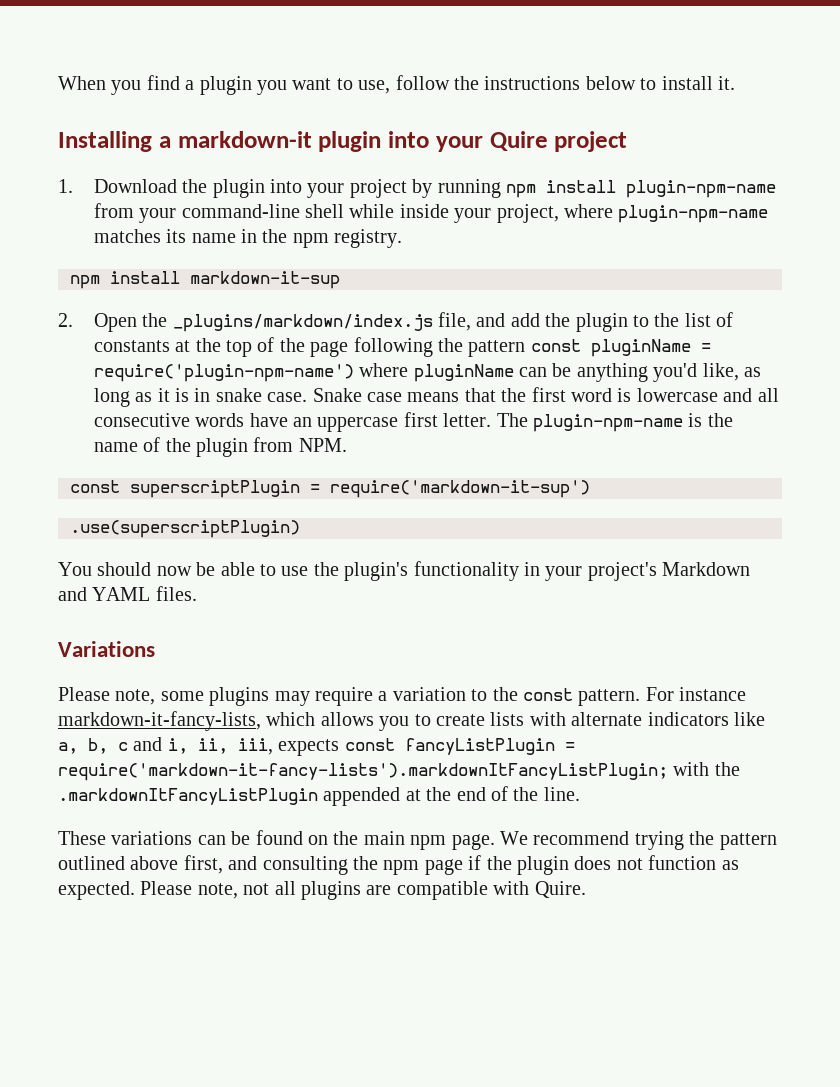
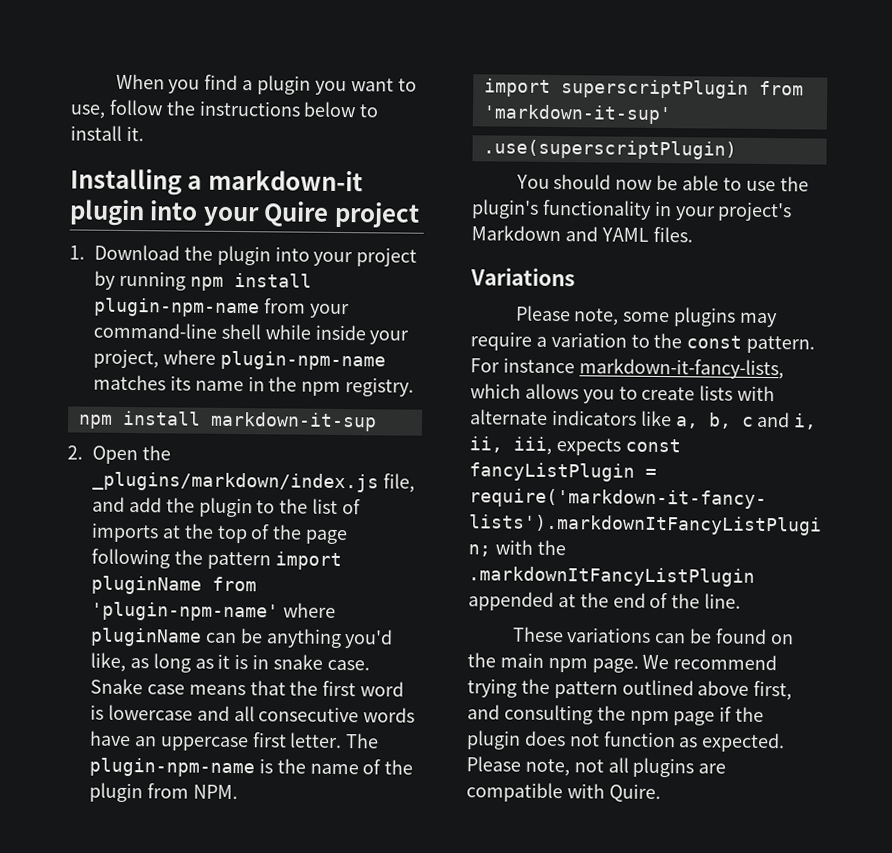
[93,340,170,352] constants -> [91,522,160,543] imports
[530,339,711,357] [93,364,354,382] const pluginName = require('plugin-npm-name') -> [274,551,342,571] [91,575,258,595] [91,601,280,622] import pluginName from 'plugin-npm-name'
[70,480,590,498] const superscriptPlugin = require('markdown-it-sup') -> [483,78,804,99] [482,104,672,125] import superscriptPlugin from 'markdown-it-sup'

